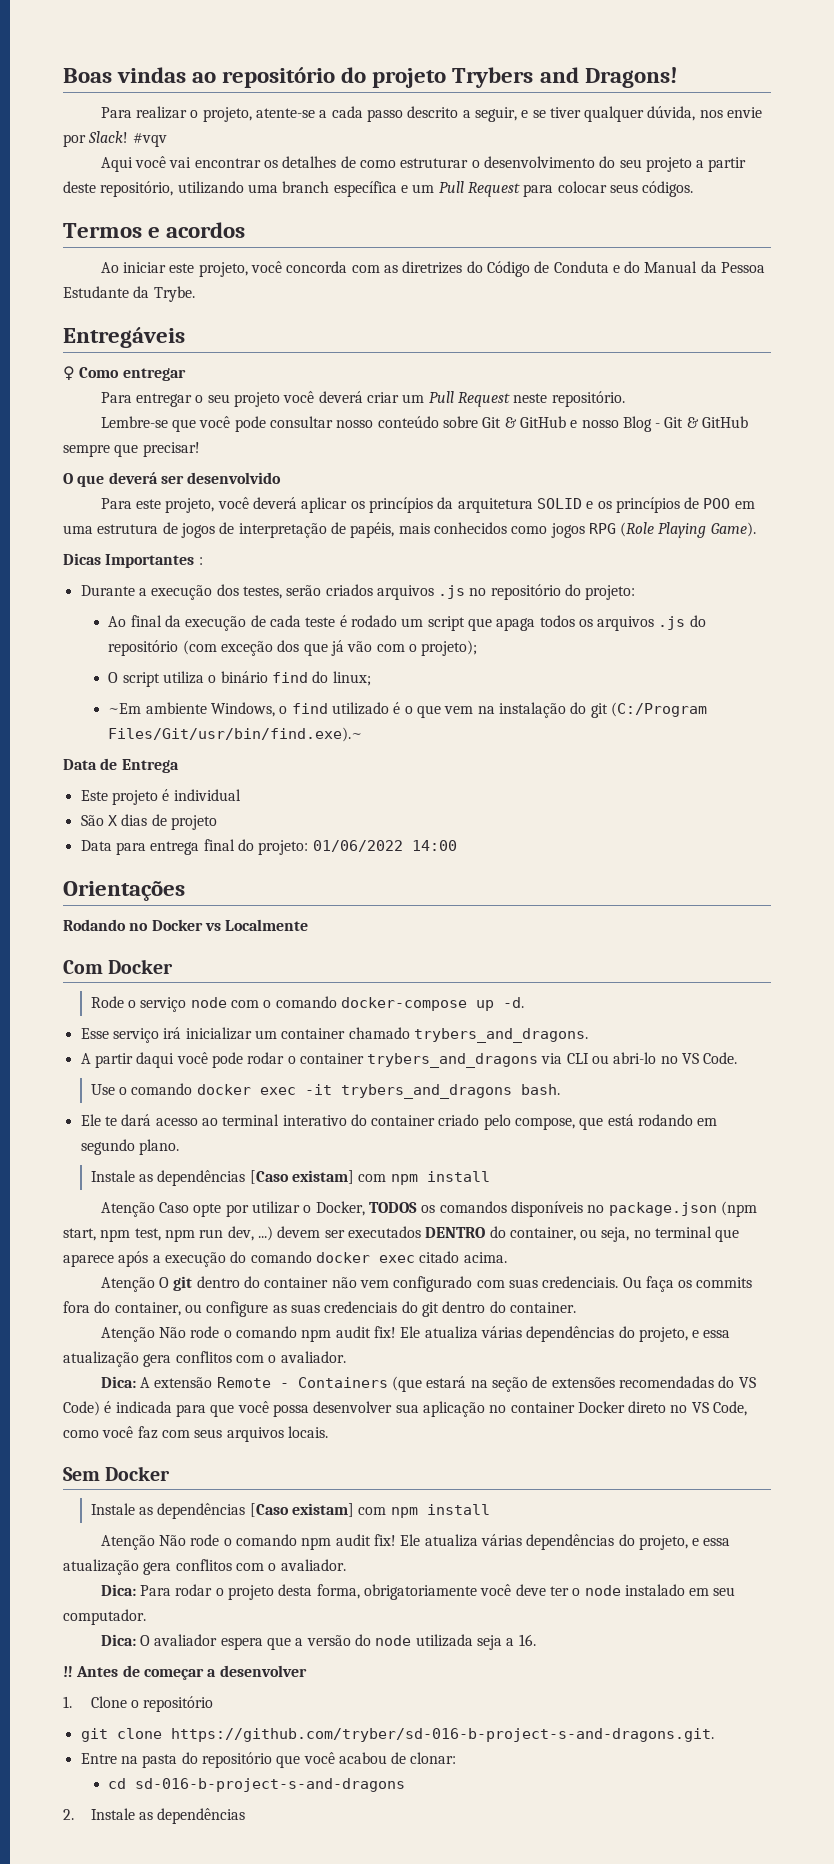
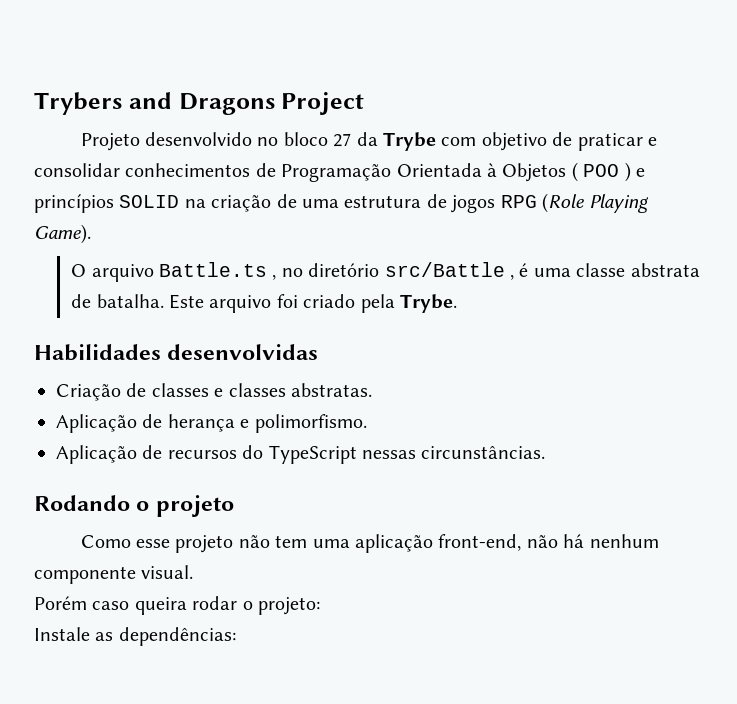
[63,67,678,88] [100,106,763,122] [63,131,167,147] [100,156,747,172] [63,181,694,197] [63,222,246,238] [100,261,766,277] [63,286,195,302] [63,327,185,348] [63,366,186,381] [100,391,625,407] [100,416,749,432] [63,442,200,457] [63,472,282,487] [100,497,755,513] [63,522,756,538] [63,553,203,568] [80,584,636,600] [108,615,706,631] [108,640,478,656] [108,671,371,687] [108,702,707,718] [108,727,363,742] [63,758,179,773] [80,789,241,805] [80,814,217,830] [80,839,457,855] [63,881,185,901] [63,919,309,931] [63,959,174,974] [90,996,525,1012] [80,1027,588,1043] [80,1052,738,1068] [90,1083,560,1099] [80,1114,718,1130] [80,1139,179,1155] [90,1170,490,1186] [100,1201,757,1217] [63,1226,740,1242] [63,1251,507,1267] [100,1276,753,1292] [63,1301,576,1317] [100,1326,731,1342] [63,1351,346,1367] [100,1376,756,1392] [63,1401,748,1417] [63,1426,328,1442] [63,1466,171,1481] [90,1503,490,1519] [100,1534,731,1550] [63,1559,346,1575] [100,1584,736,1600] [63,1609,146,1625] [100,1634,536,1650] [63,1665,307,1680] [63,1696,214,1712] [80,1728,714,1742] [80,1752,457,1768] [108,1778,406,1792] [63,1808,246,1824] Boas vindas ao repositório do projeto Trybers and Dragons! // Para realizar o projeto, atente-se a cada passo descrito a seguir, e se tiver qualquer dúvida, nos envie por Slack! #vqv // Aqui você vai encontrar os detalhes de como estruturar o desenvolvimento do seu projeto a partir deste repositório, utilizando uma branch específica e um Pull Request para colocar seus códigos. // Termos e acordos // Ao iniciar este projeto, você concorda com as diretrizes do Código de Conduta e do Manual da Pessoa Estudante da Trybe. // Entregáveis // ♀ Como entregar // Para entregar o seu projeto você deverá criar um Pull Request neste repositório. // Lembre-se que você pode consultar nosso conteúdo sobre Git & GitHub e nosso Blog - Git & GitHub sempre que precisar! // O que deverá ser desenvolvido // Para este projeto, você deverá aplicar os princípios da arquitetura SOLID e os princípios de POO em uma estrutura de jogos de interpretação de papéis, mais conhecidos como jogos RPG (Role Playing Game). // Dicas Importantes : // Durante a execução dos testes, serão criados arquivos .js no repositório do projeto: // Ao final da execução de cada teste é rodado um script que apaga todos os arquivos .js do repositório (com exceção dos que já vão com o projeto); // O script utiliza o binário find do linux; // ~Em ambiente Windows, o find utilizado é o que vem na instalação do git (C:/Program Files/Git/usr/bin/find.exe).~ // Data de Entrega // Este projeto é individual // São X dias de projeto // Data para entrega final do projeto: 01/06/2022 14:00 // Orientações // Rodando no Docker vs Localmente // Com Docker // Rode o serviço node com o comando docker-compose up -d. // Esse serviço irá inicializar um container chamado trybers_and_dragons. // A partir daqui você pode rodar o container trybers_and_dragons via CLI ou abri-lo no VS Code. // Use o comando docker exec -it trybers_and_dragons bash. // Ele te dará acesso ao terminal interativo do container criado pelo compose, que está rodando em segundo plano. // Instale as dependências [Caso existam] com npm install // Atenção Caso opte por utilizar o Docker, TODOS os comandos disponíveis no package.json (npm start, npm test, npm run dev, ...) devem ser executados DENTRO do container, ou seja, no terminal que aparece após a execução do comando docker exec citado acima. // Atenção O git dentro do container não vem configurado com suas credenciais. Ou faça os commits fora do container, ou configure as suas credenciais do git dentro do container. // Atenção Não rode o comando npm audit fix! Ele atualiza várias dependências do projeto, e essa atualização gera conflitos com o avaliador. // Dica: A extensão Remote - Containers (que estará na seção de extensões recomendadas do VS Code) é indicada para que você possa desenvolver sua aplicação no container Docker direto no VS Code, como você faz com seus arquivos locais. // Sem Docker // Instale as dependências [Caso existam] com npm install // Atenção Não rode o comando npm audit fix! Ele atualiza várias dependências do projeto, e essa atualização gera conflitos com o avaliador. // Dica: Para rodar o projeto desta forma, obrigatoriamente você deve ter o node instalado em seu computador. // Dica: O avaliador espera que a versão do node utilizada seja a 16. // ‼ Antes de começar a desenvolver // 1. Clone o repositório // git clone https://github.com/tryber/sd-016-b-project-s-and-dragons.git. // Entre na pasta do repositório que você acabou de clonar: // cd sd-016-b-project-s-and-dragons // 2. Instale as dependências -> [34,92,365,115] [80,132,657,151] [34,162,645,182] [34,193,650,213] [34,224,91,244] [71,262,700,282] [71,294,457,313] [34,344,319,361] [56,383,372,401] [56,414,367,433] [56,445,546,464] [34,495,234,517] [80,534,659,553] [34,565,194,584] [34,596,320,615] [34,627,236,646] Trybers and Dragons Project // Projeto desenvolvido no bloco 27 da Trybe com objetivo de praticar e consolidar conhecimentos de Programação Orientada à Objetos ( POO ) e princípios SOLID na criação de uma estrutura de jogos RPG (Role Playing Game). // O arquivo Battle.ts , no diretório src/Battle , é uma classe abstrata de batalha. Este arquivo foi criado pela Trybe. // Habilidades desenvolvidas // Criação de classes e classes abstratas. // Aplicação de herança e polimorfismo. // Aplicação de recursos do TypeScript nessas circunstâncias. // Rodando o projeto // Como esse projeto não tem uma aplicação front-end, não há nenhum componente visual. // Porém caso queira rodar o projeto: // Instale as dependências:

